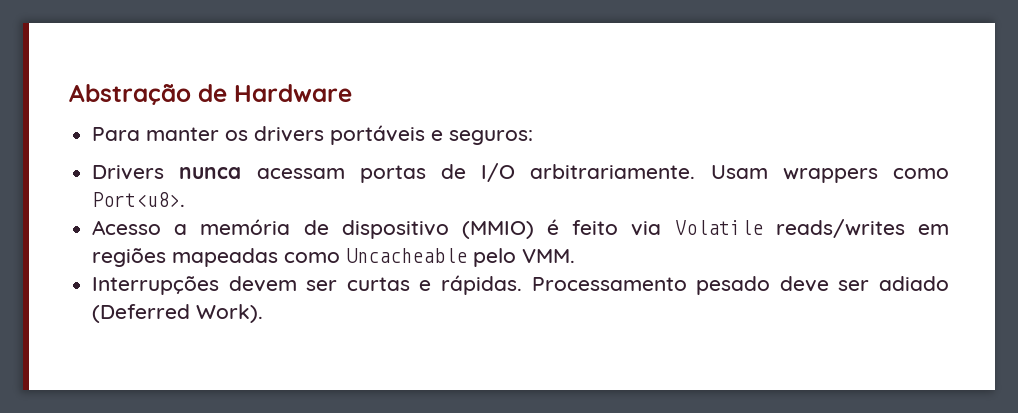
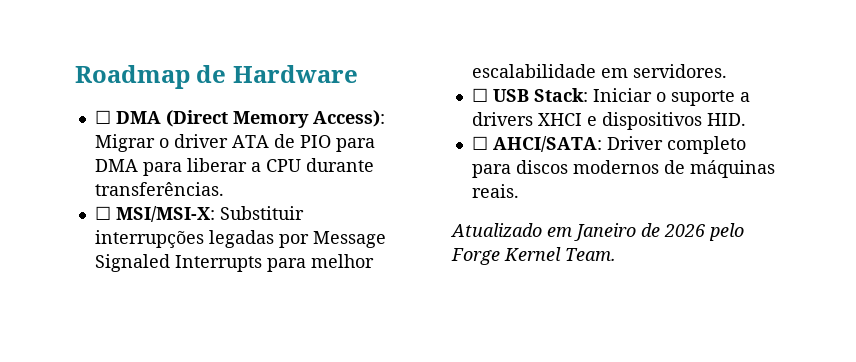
[69,84,191,105] Abstração -> [75,65,190,89] Roadmap
[92,125,534,145] [92,163,949,183] [92,192,186,207] [92,219,949,239] [92,248,576,267] [92,275,949,295] [92,304,264,323] Para manter os drivers portáveis e seguros: // Drivers nunca acessam portas de I/O arbitrariamente. Usam wrappers como Port<u8>. // Acesso a memória de dispositivo (MMIO) é feito via Volatile reads/writes em regiões mapeadas como Uncacheable pelo VMM. // Interrupções devem ser curtas e rápidas. Processamento pesado deve ser adiado (Deferred Work). -> [94,110,385,128] [94,134,375,152] [94,158,374,176] [94,182,224,196] [94,206,304,222] [94,230,386,248] [94,254,374,272] [471,64,727,78] [471,88,750,106] [471,112,746,130] [471,136,746,154] [471,160,775,178] [471,184,519,198] [450,223,744,241] [451,247,616,265] ☐ DMA (Direct Memory Access): Migrar o driver ATA de PIO para DMA para liberar a CPU durante transferências. // ☐ MSI/MSI-X: Substituir interrupções legadas por Message Signaled Interrupts para melhor escalabilidade em servidores. // ☐ USB Stack: Iniciar o suporte a drivers XHCI e dispositivos HID. // ☐ AHCI/SATA: Driver completo para discos modernos de máquinas reais. // Atualizado em Janeiro de 2026 pelo Forge Kernel Team.

